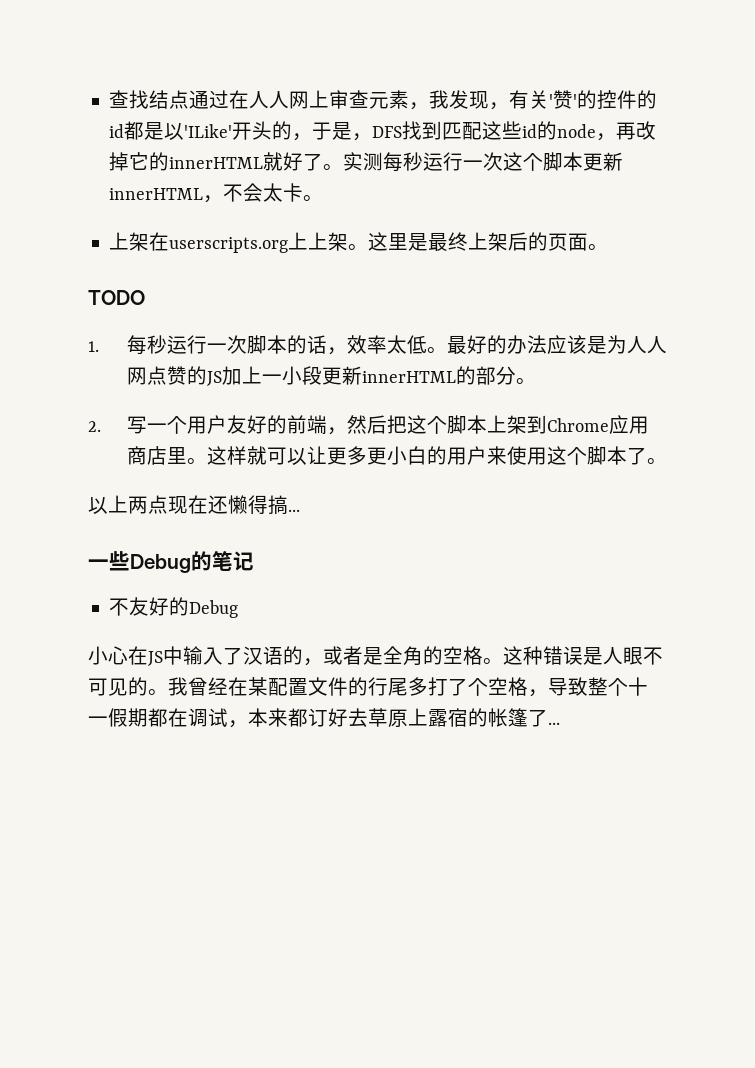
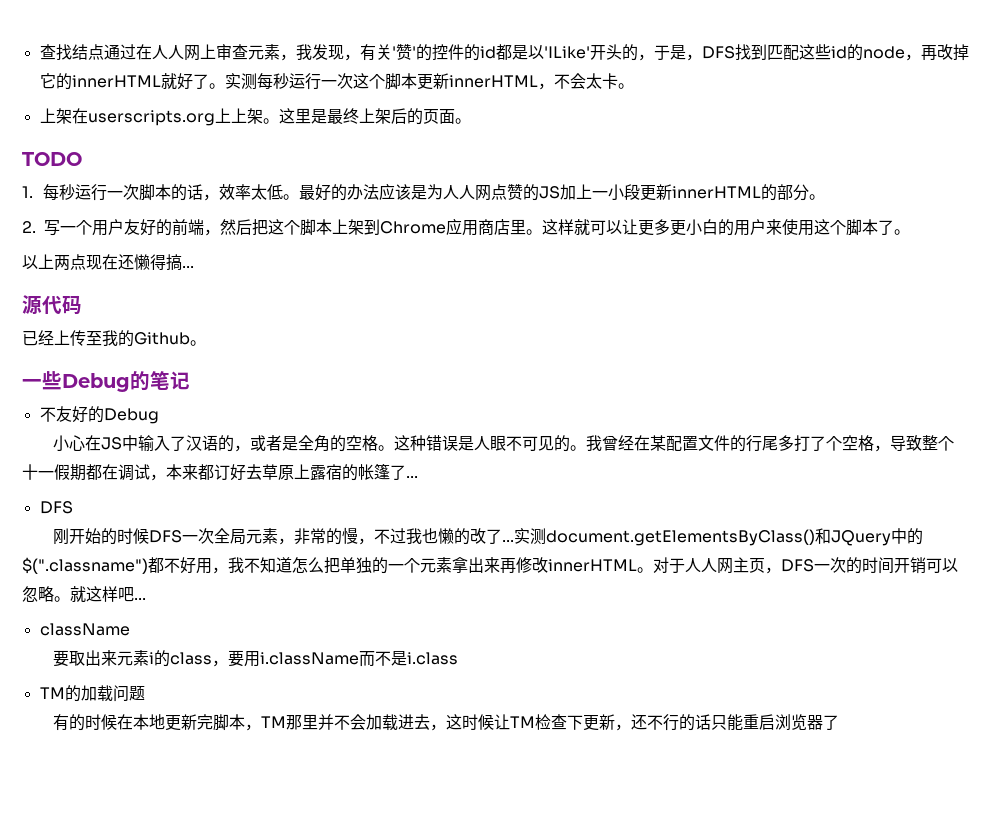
(300, 510) none -> [22,295,82,315] [22,330,206,347] // 源代码 // 已经上传至我的Github。
(560, 723) none -> [39,501,73,514] [53,527,924,546] [22,557,958,574] [22,586,146,602] [39,623,130,636] [53,650,459,667] [39,685,145,702] [53,714,840,731] // DFS // 刚开始的时候DFS一次全局元素，非常的慢，不过我也懒的改了...实测document.getElementsByClass()和JQuery中的$(".classname")都不好用，我不知道怎么把单独的一个元素拿出来再修改innerHTML。对于人人网主页，DFS一次的时间开销可以忽略。就这样吧... // className // 要取出来元素i的class，要用i.className而不是i.class // TM的加载问题 // 有的时候在本地更新完脚本，TM那里并不会加载进去，这时候让TM检查下更新，还不行的话只能重启浏览器了

